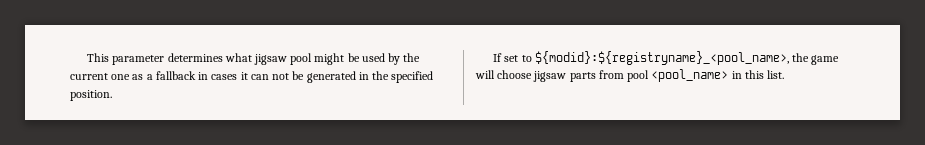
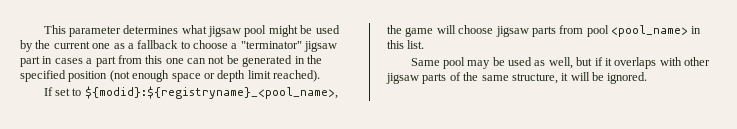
[198,72,248,80] in cases it -> [180,40,338,52] [20,55,184,67] to choose a "terminator" jigsaw part in cases a part from this one
[70,90,112,101] position. -> [68,70,320,82] position (not enough space or depth limit reached).
(785, 74) none -> [410,57,711,69] [386,72,648,84] // Same pool may be used as well, but if it overlaps with other jigsaw parts of the same structure, it will be ignored.

